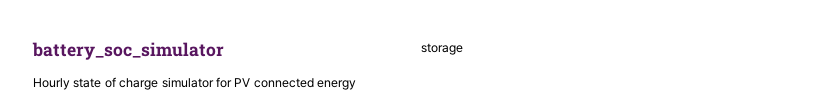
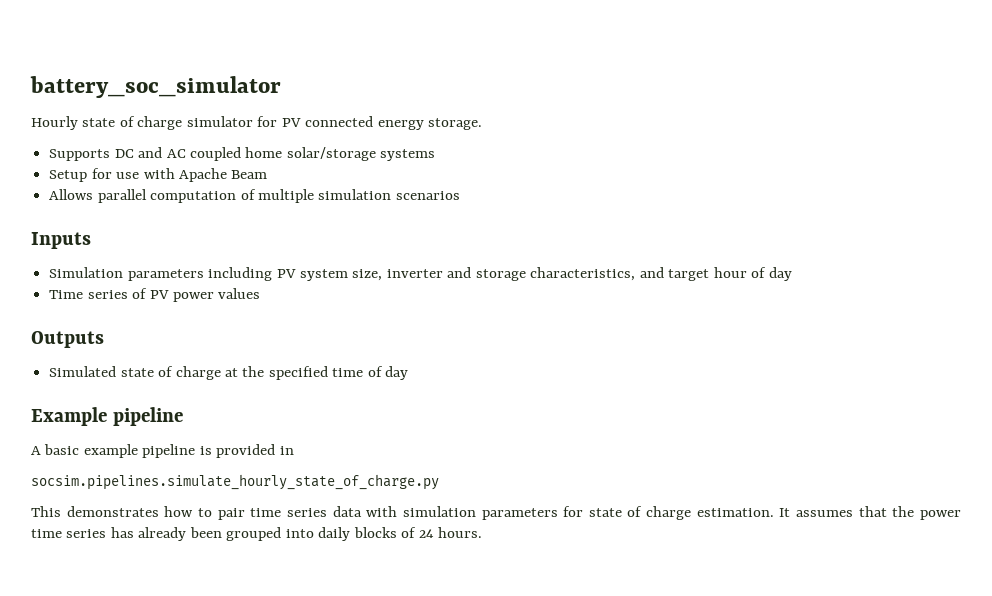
[421,43,463,55] storage -> [428,118,483,130] [49,147,436,161] [49,168,268,182] [49,189,460,203] [31,232,91,249] [49,267,792,281] [49,288,261,302] [31,331,104,348] [49,366,409,380] [31,407,183,426] [31,444,294,458] [31,474,439,490] [31,506,961,520] [31,527,483,541] storage. // Supports DC and AC coupled home solar/storage systems // Setup for use with Apache Beam // Allows parallel computation of multiple simulation scenarios // Inputs // Simulation parameters including PV system size, inverter and storage characteristics, and target hour of day // Time series of PV power values // Outputs // Simulated state of charge at the specified time of day // Example pipeline // A basic example pipeline is provided in // socsim.pipelines.simulate_hourly_state_of_charge.py // This demonstrates how to pair time series data with simulation parameters for state of charge estimation. It assumes that the power time series has already been grouped into daily blocks of 24 hours.

